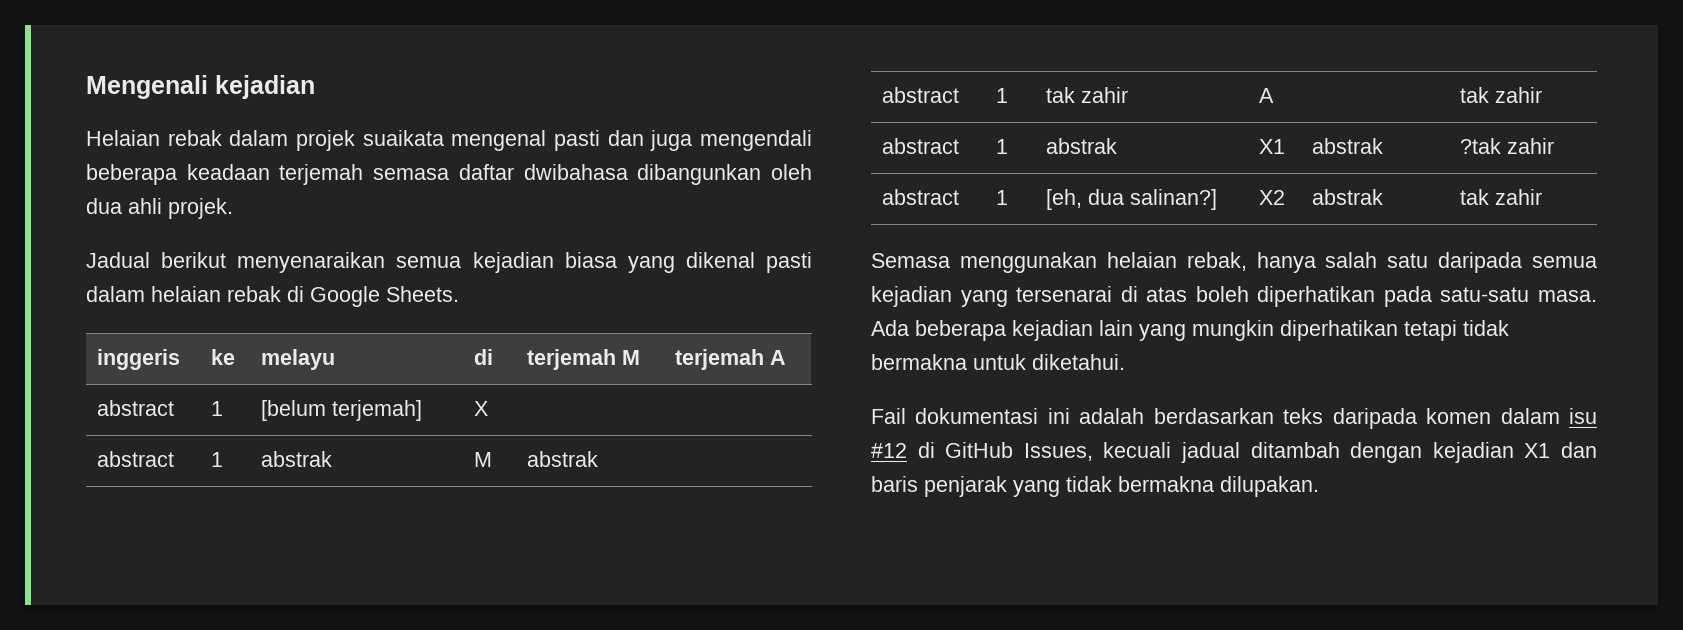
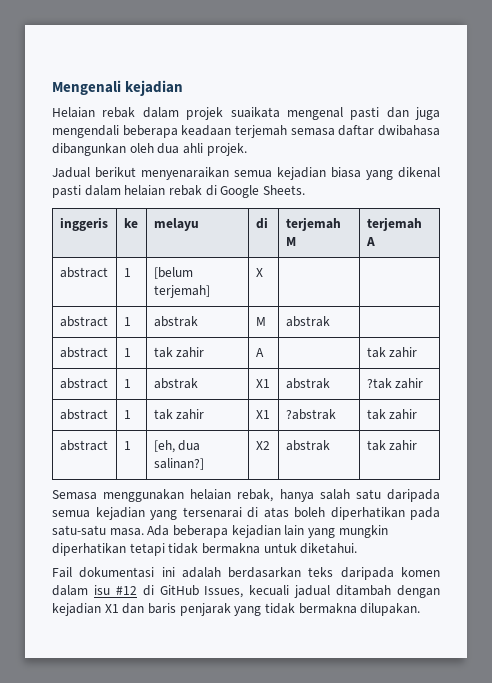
(1554, 146) none -> [59,409,108,420] [123,410,131,419] [153,409,205,420] [255,410,270,419] [285,409,336,420] [366,409,418,420] // abstract | 1 | tak zahir | X1 | ?abstrak | tak zahir

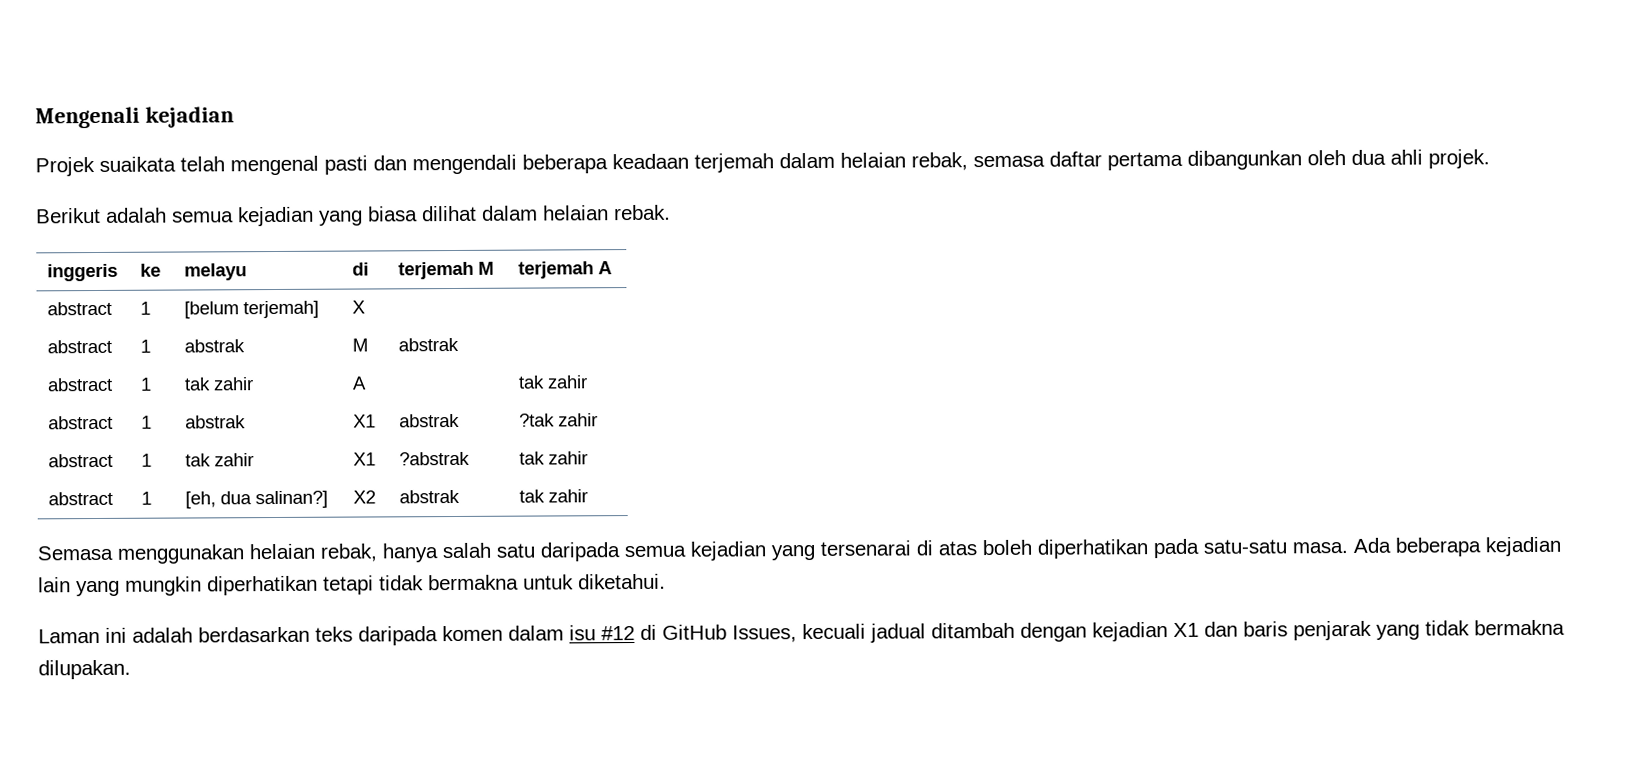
[52,107,280,120] Helaian rebak dalam projek suaikata -> [35,156,225,177] Projek suaikata telah
[415,107,440,120] juga -> (407, 163) none
(287, 131) none -> [779,152,968,171] dalam helaian rebak,
[378,125,440,136] dwibahasa -> [1107,151,1183,171] pertama
[52,167,440,180] [52,185,305,198] Jadual berikut menyenaraikan semua kejadian biasa yang dikenal pasti dalam helaian rebak di Google Sheets. -> [36,204,671,227] Berikut adalah semua kejadian yang biasa dilihat dalam helaian rebak.
[52,567,155,578] Fail dokumentasi -> [38,628,100,644] Laman

